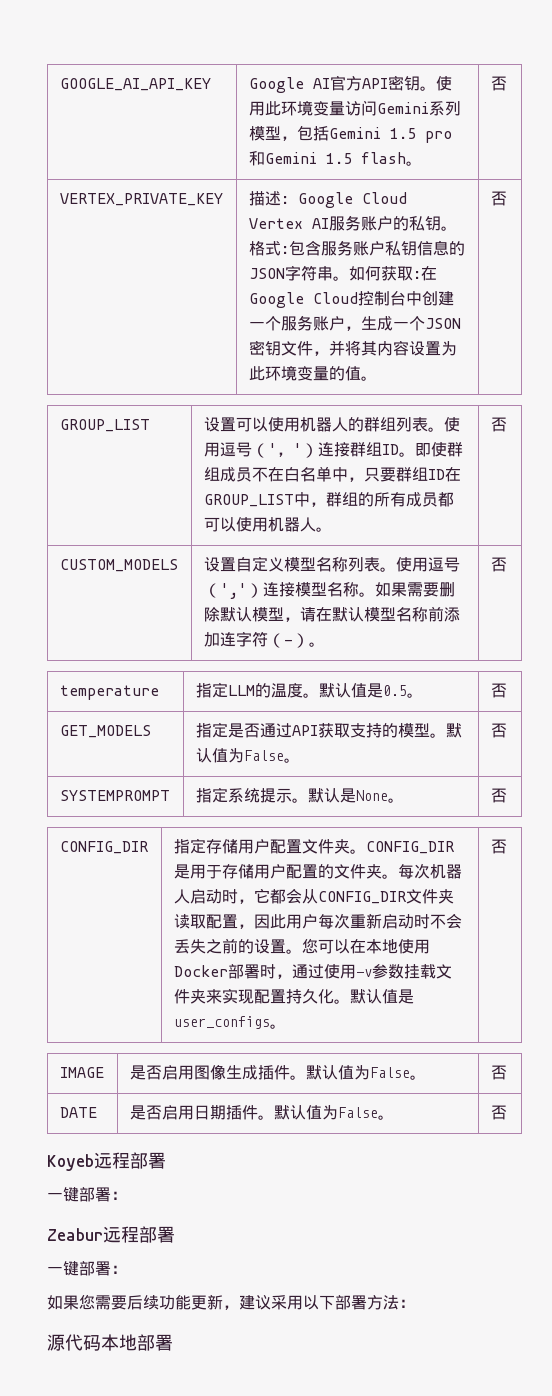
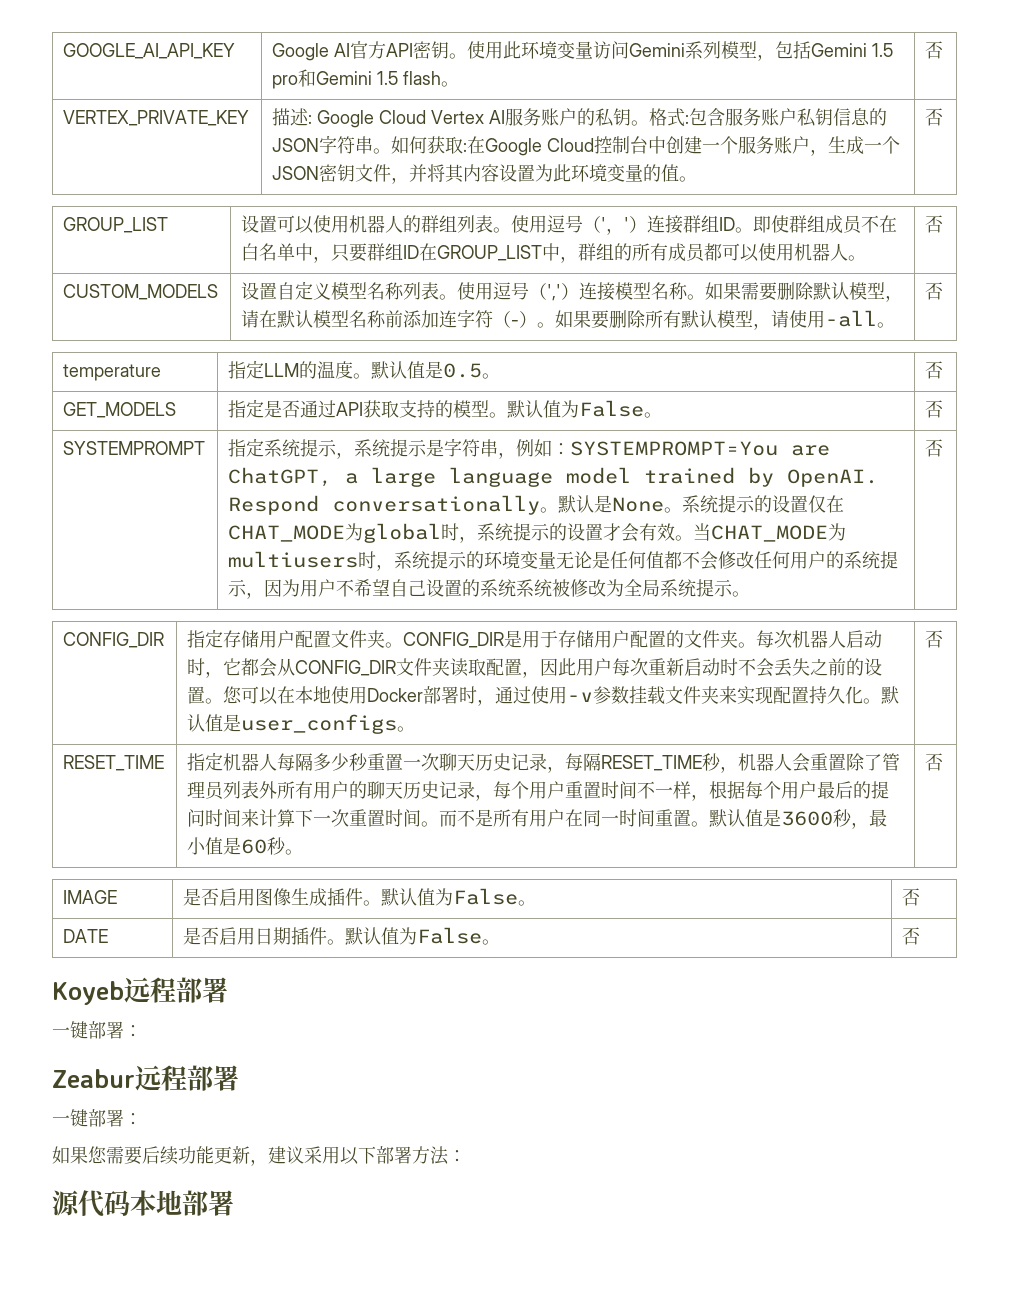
(325, 644) none -> [555,310,896,330] 如果要删除所有默认模型，请使用-all。
[291,788,388,803] 。默认是None -> [336,438,831,459] [228,467,879,487] [228,495,845,515] [228,523,847,543] [228,551,899,571] [228,579,734,599] ，系统提示是字符串，例如：SYSTEMPROMPT=You are ChatGPT, a large language model trained by OpenAI. Respond conversationally。默认是None。系统提示的设置仅在CHAT_MODE为global时，系统提示的设置才会有效。当CHAT_MODE为multiusers时，系统提示的环境变量无论是任何值都不会修改任何用户的系统提示，因为用户不希望自己设置的系统系统被修改为全局系统提示
(507, 846) none -> [63,755,165,771] [187,752,901,773] [187,781,890,801] [187,809,888,829] [187,837,304,855] [925,753,944,771] // RESET_TIME | 指定机器人每隔多少秒重置一次聊天历史记录，每隔RESET_TIME秒，机器人会重置除了管理员列表外所有用户的聊天历史记录，每个用户重置时间不一样，根据每个用户最后的提问时间来计算下一次重置时间。而不是所有用户在同一时间重置。默认值是3600秒，最小值是60秒。 | 否

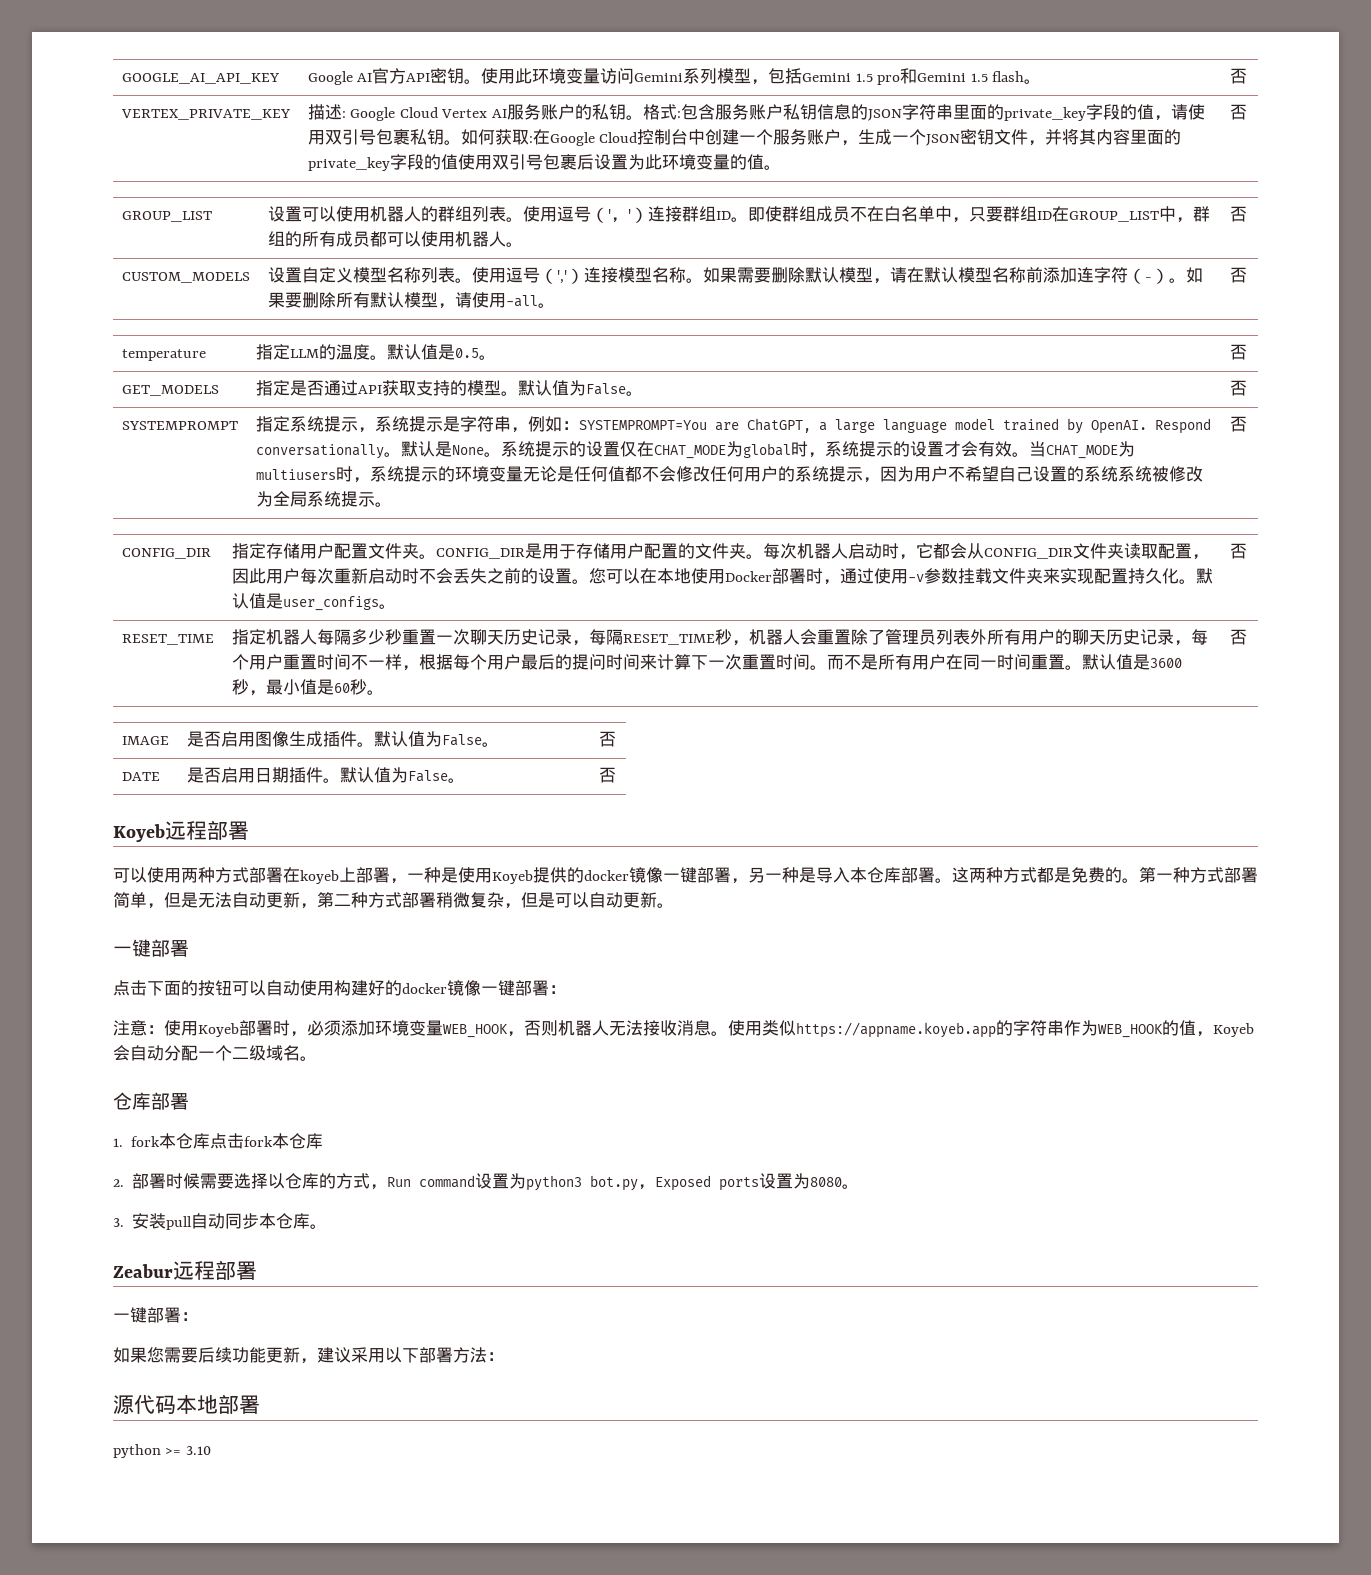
(374, 145) none -> [952,104,1205,121] [307,129,444,145] 里面的private_key字段的值，请使用双引号包裹私钥
(500, 173) none -> [1130,129,1182,145] [307,154,594,171] 里面的private_key字段的值使用双引号包裹后
[52,1021,142,1039] 一键部署： -> [113,867,1258,884] [113,892,674,909] [113,939,189,957] [113,980,566,996] [113,1020,1254,1038] [113,1045,317,1061] [113,1092,189,1110] [113,1133,324,1149] [113,1173,860,1191] [113,1213,328,1230] 可以使用两种方式部署在koyeb上部署，一种是使用Koyeb提供的docker镜像一键部署，另一种是导入本仓库部署。这两种方式都是免费的。第一种方式部署简单，但是无法自动更新，第二种方式部署稍微复杂，但是可以自动更新。 // 一键部署 // 点击下面的按钮可以自动使用构建好的docker镜像一键部署： // 注意：使用Koyeb部署时，必须添加环境变量WEB_HOOK，否则机器人无法接收消息。使用类似https://appname.koyeb.app的字符串作为WEB_HOOK的值，Koyeb会自动分配一个二级域名。 // 仓库部署 // 1. fork本仓库点击fork本仓库 // 2.部署时候需要选择以仓库的方式，Run command设置为python3 bot.py，Exposed ports设置为8080。 // 3.安装pull自动同步本仓库。
(234, 1203) none -> [113,1444,211,1458] // python >= 3.10

